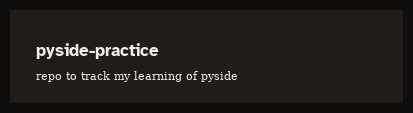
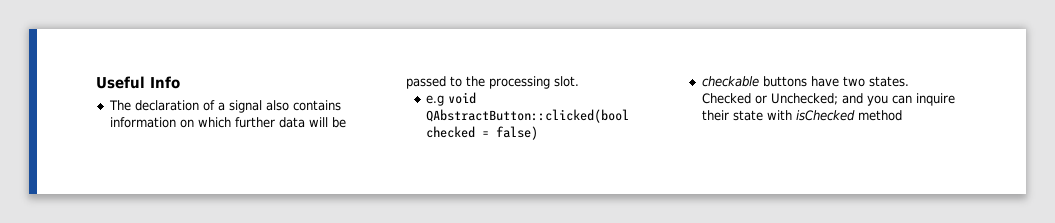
[36,43,159,59] [36,71,238,82] pyside-practice // repo to track my learning of pyside -> [96,76,180,89] [108,100,341,113] [109,117,346,128] [405,76,579,89] [426,92,477,106] [426,109,630,123] [426,126,539,140] [701,76,909,87] [701,93,955,106] [701,110,902,121] Useful Info // The declaration of a signal also contains information on which further data will be passed to the processing slot. // e.g void QAbstractButton::clicked(bool checked = false) // checkable buttons have two states. Checked or Unchecked; and you can inquire their state with isChecked method

